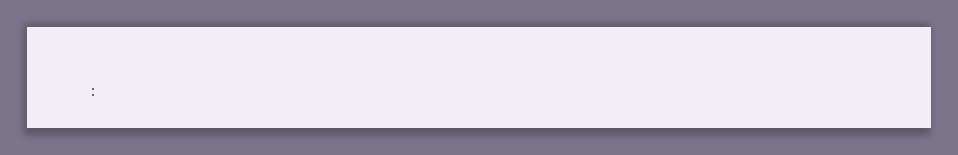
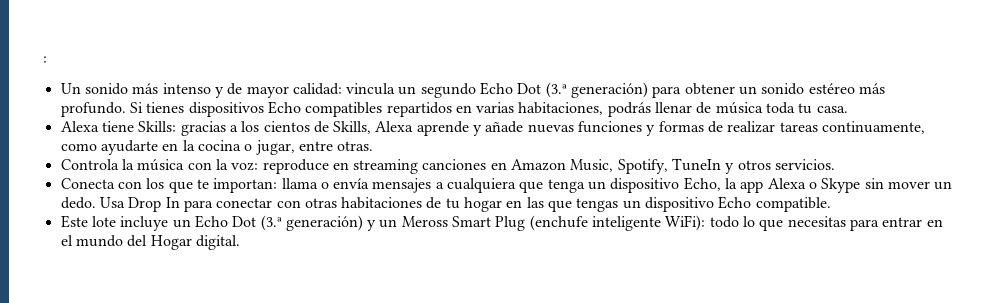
(95, 92) none -> [60,82,886,98] [60,101,848,117] [60,121,926,136] [60,140,374,155] [60,158,836,174] [60,177,953,193] [60,196,831,212] [60,215,943,231] [60,235,240,250] // Un sonido más intenso y de mayor calidad: vincula un segundo Echo Dot (3.ª generación) para obtener un sonido estéreo más profundo. Si tienes dispositivos Echo compatibles repartidos en varias habitaciones, podrás llenar de música toda tu casa. // Alexa tiene Skills: gracias a los cientos de Skills, Alexa aprende y añade nuevas funciones y formas de realizar tareas continuamente, como ayudarte en la cocina o jugar, entre otras. // Controla la música con la voz: reproduce en streaming canciones en Amazon Music, Spotify, TuneIn y otros servicios. // Conecta con los que te importan: llama o envía mensajes a cualquiera que tenga un dispositivo Echo, la app Alexa o Skype sin mover un dedo. Usa Drop In para conectar con otras habitaciones de tu hogar en las que tengas un dispositivo Echo compatible. // Este lote incluye un Echo Dot (3.ª generación) y un Meross Smart Plug (enchufe inteligente WiFi): todo lo que necesitas para entrar en el mundo del Hogar digital.

